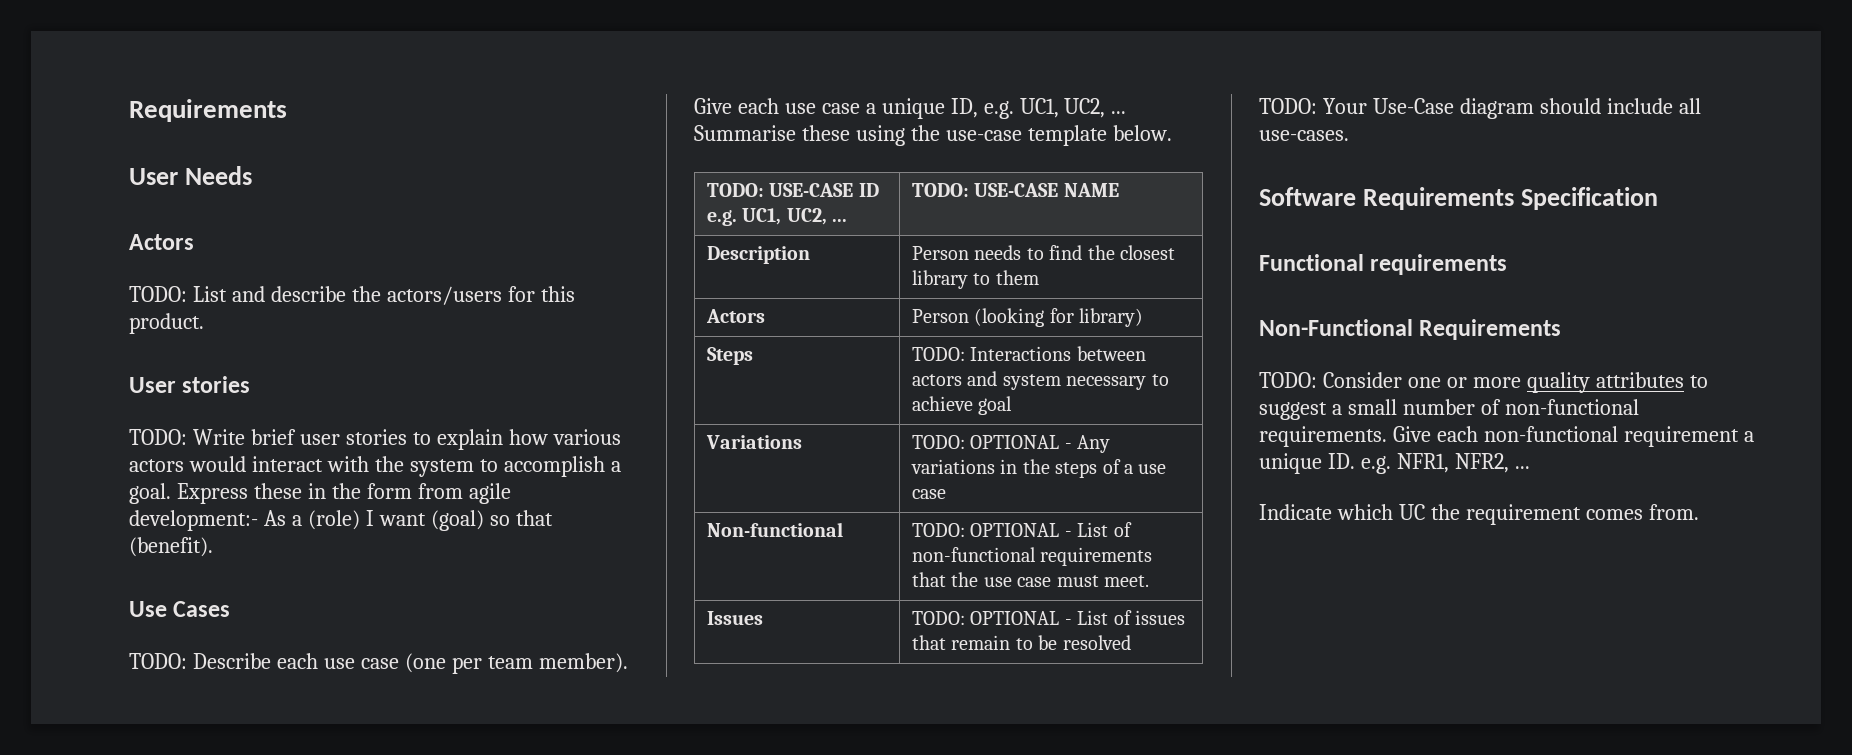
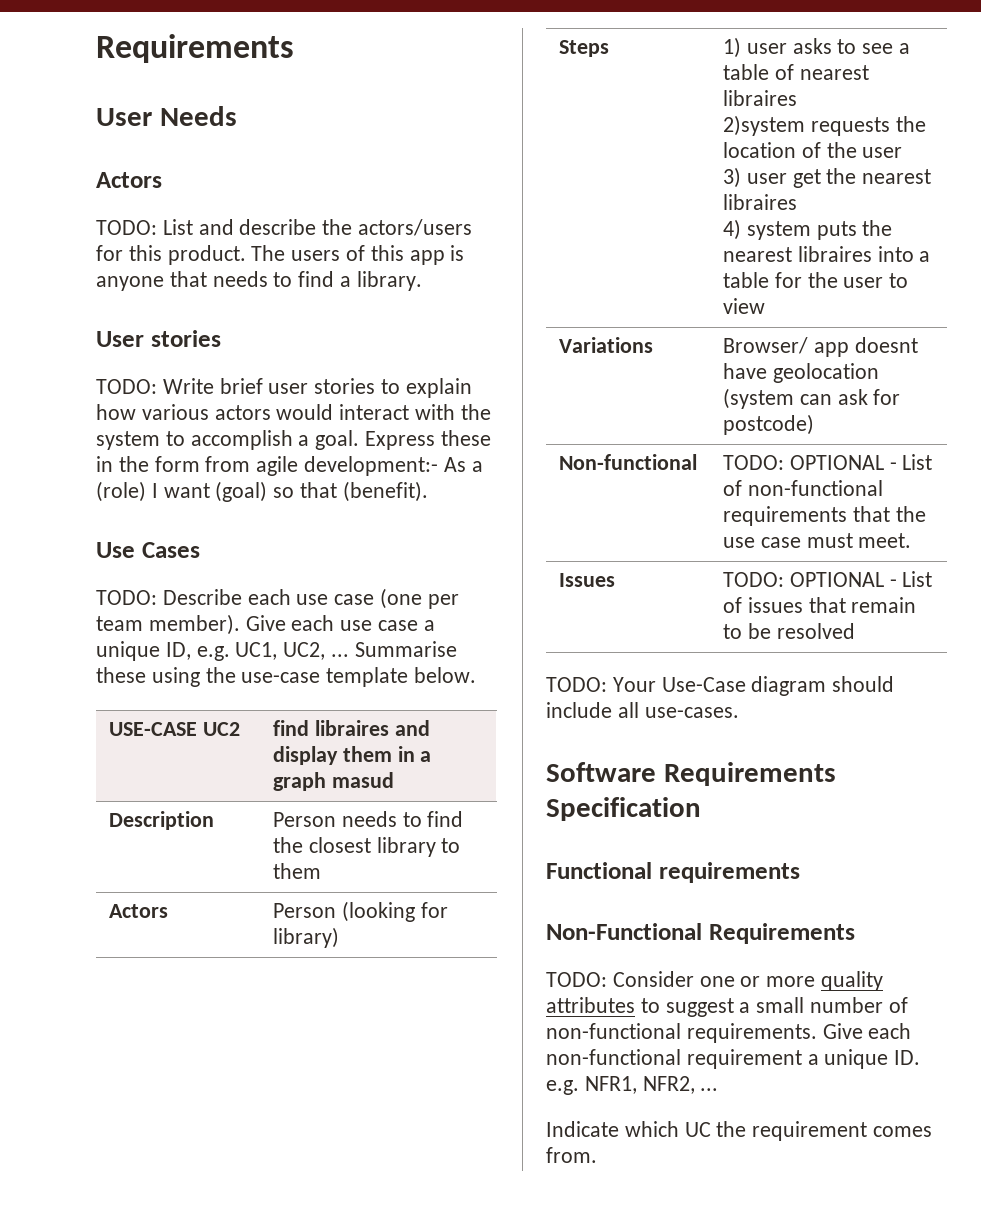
(204, 323) none -> [251,245,465,265] [96,271,422,291] The users of this app is anyone that needs to find a library.
[706,183,879,197] [706,208,848,226] [911,183,1119,197] TODO: USE-CASE ID e.g. UC1, UC2, ... | TODO: USE-CASE NAME -> [108,722,240,736] [272,720,430,736] [272,746,432,765] [272,772,394,791] USE-CASE UC2 | find libraires and display them in a graph masud
[911,346,1146,361] [911,371,1169,390] [911,396,1013,415] [705,435,802,449] [911,435,1111,453] [910,459,1167,478] [911,489,946,499] TODO: Interactions between actors and system necessary to achieve goal // Variations | TODO: OPTIONAL - Any variations in the steps of a use case -> [722,37,910,58] [722,64,869,80] [722,90,797,106] [722,115,926,136] [722,142,903,158] [722,167,932,188] [722,194,797,210] [722,219,893,240] [722,246,931,262] [722,272,909,288] [722,298,765,314] [558,337,653,353] [722,337,918,357] [722,363,879,383] [722,388,901,409] [722,414,814,435] 1) user asks to see a table of nearest libraires // 2)system requests the location of the user // 3) user get the nearest libraires // 4) system puts the nearest libraires into a table for the user to view // Variations | Browser/ app doesnt have geolocation (system can ask for postcode)

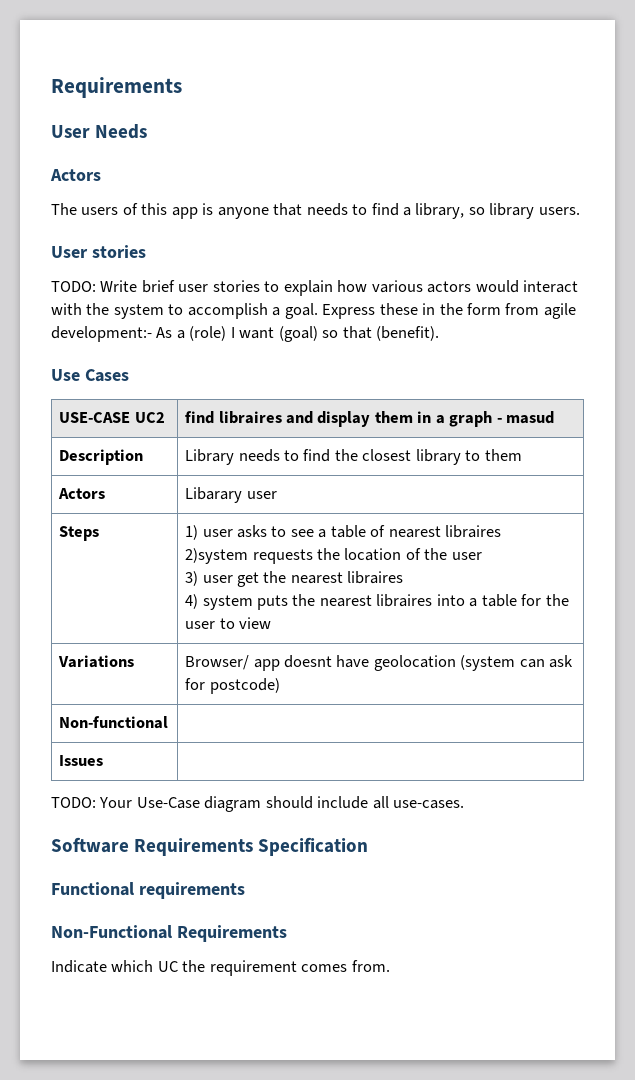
[96,219,473,236] [96,245,246,265] TODO: List and describe the actors/users for this product. -> (101, 175) none
[356,271,422,291] library. -> [415,203,580,219] library, so library users.
[96,588,459,609] [96,614,435,635] [96,641,457,661] [96,667,477,687] // TODO: Describe each use case (one per team member). Give each use case a unique ID, e.g. UC1, UC2, ... Summarise these using the use-case template below. -> (129, 375) none
(326, 781) none -> [496,418,502,423] -
[272,812,336,827] Person -> [185,449,235,465] Library
[272,901,448,922] [272,927,339,948] Person (looking for library) -> [185,487,277,503] Libarary user
[722,454,933,470] [722,480,883,496] [722,506,926,526] [722,533,912,548] [558,573,615,587] [722,571,933,587] [722,597,917,613] [722,623,855,639] TODO: OPTIONAL - List of non-functional requirements that the use case must meet. // Issues | TODO: OPTIONAL - List of issues that remain to be resolved -> [59,755,104,766] // Issues |
[546,971,884,991] [546,997,908,1017] [546,1023,912,1043] [546,1049,921,1069] [546,1076,719,1095] // TODO: Consider one or more quality attributes to suggest a small number of non-functional requirements. Give each non-functional requirement a unique ID. e.g. NFR1, NFR2, ... -> (287, 933) none

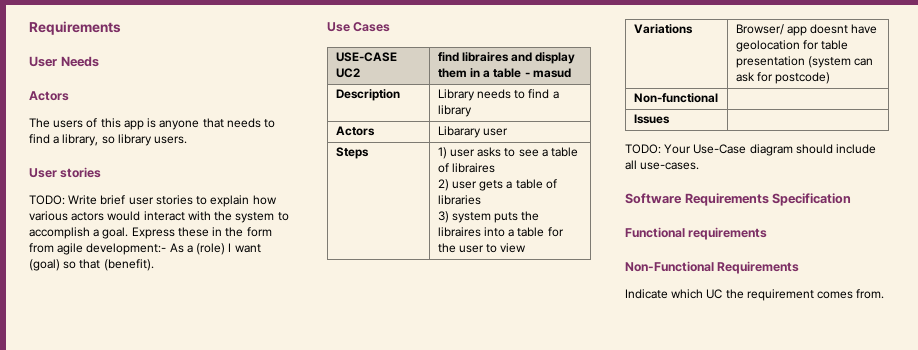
[449,411,493,427] graph -> [493,68,522,78] table
[334,449,522,465] the closest library to them -> [552,91,559,99] [437,105,472,117] a library
[388,525,502,538] [185,548,482,564] [185,571,404,587] [185,594,199,609] nearest libraires // 2)system requests the location of the user // 3) user get the nearest libraires // 4) -> [451,163,495,173] [437,179,557,191] [437,195,481,205] [437,211,449,223] libraires // 2) user gets a table of libraries // 3)
[319,595,372,607] nearest -> (540, 216) none
(456, 663) none -> [802,40,849,50] [735,56,805,68] for table presentation

